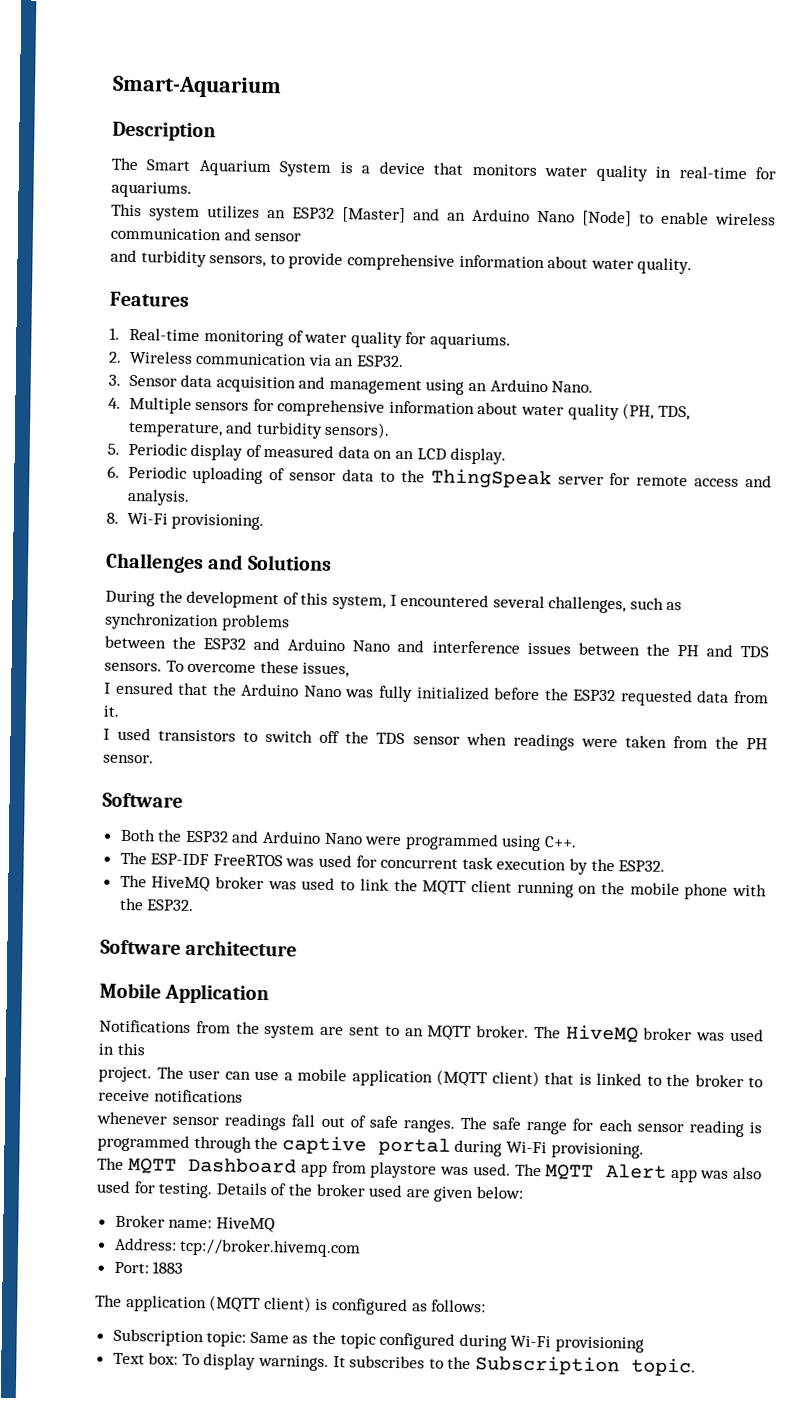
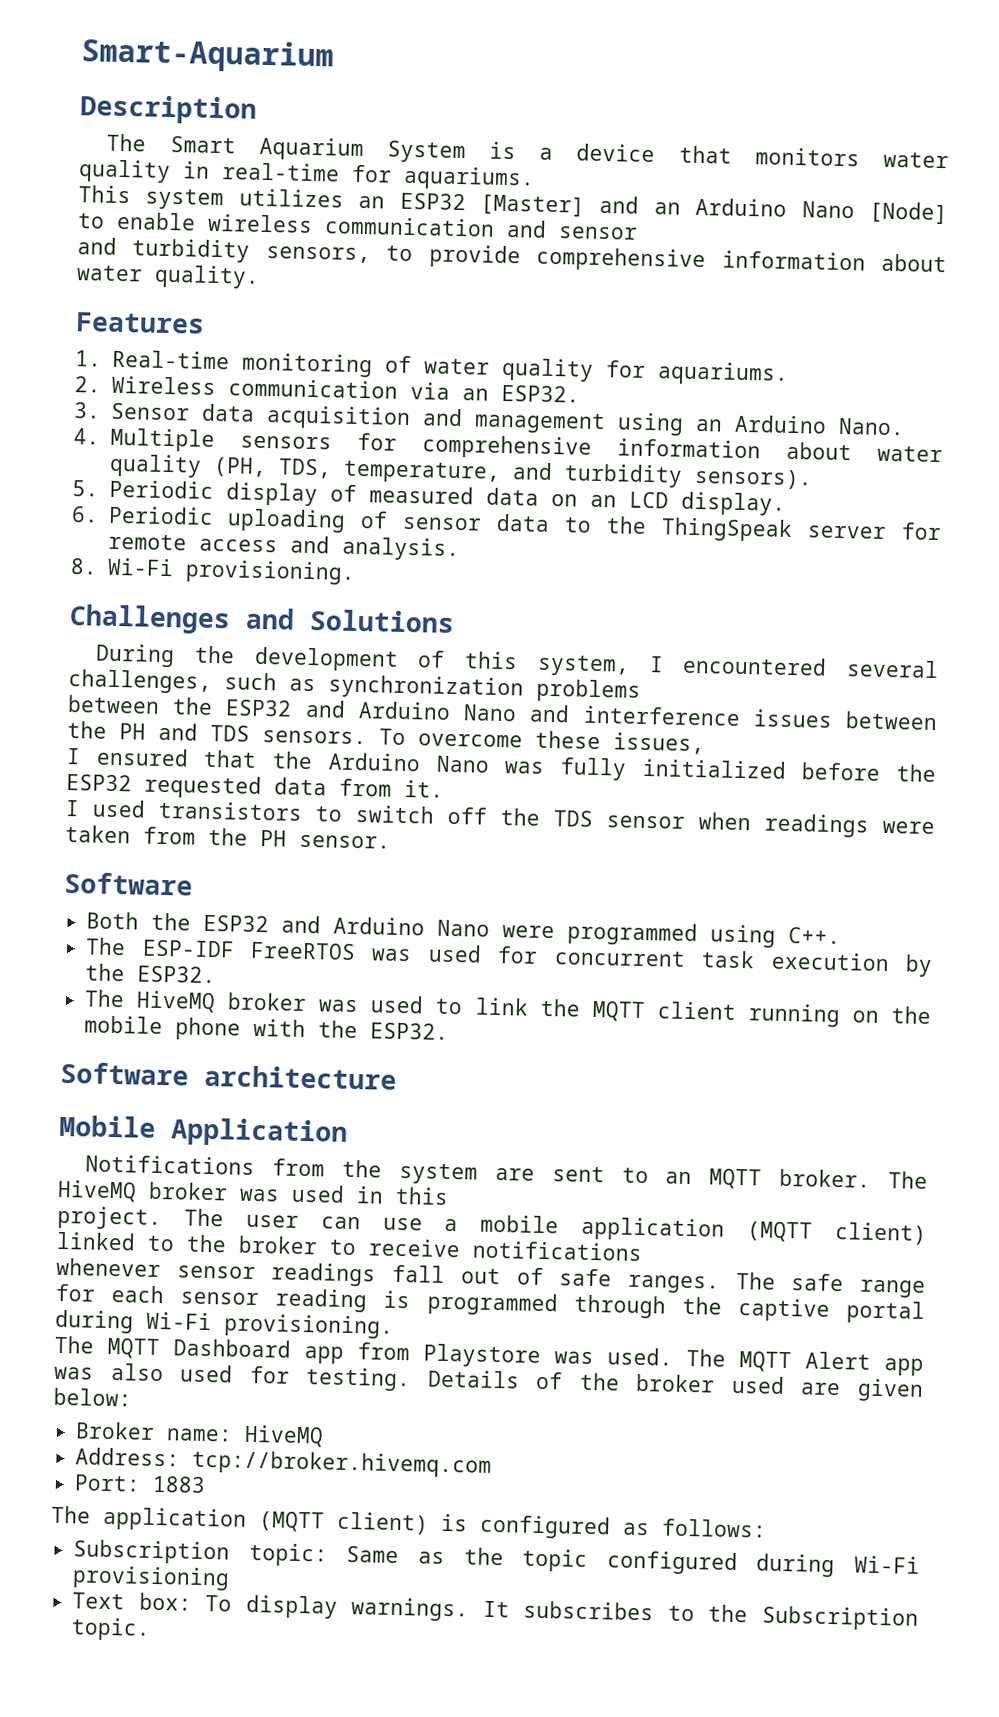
[544,1072,592,1085] that is -> (928, 1233) none
[370,1161,438,1179] playstore -> [423,1343,541,1368] Playstore

